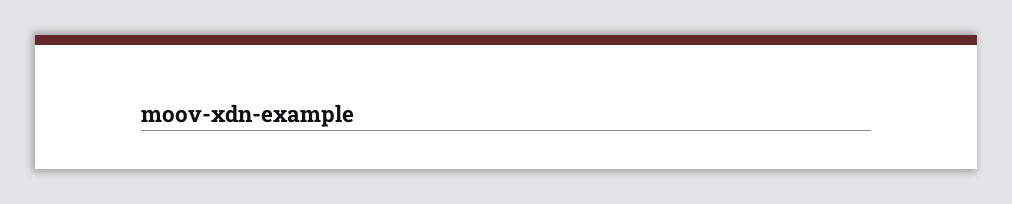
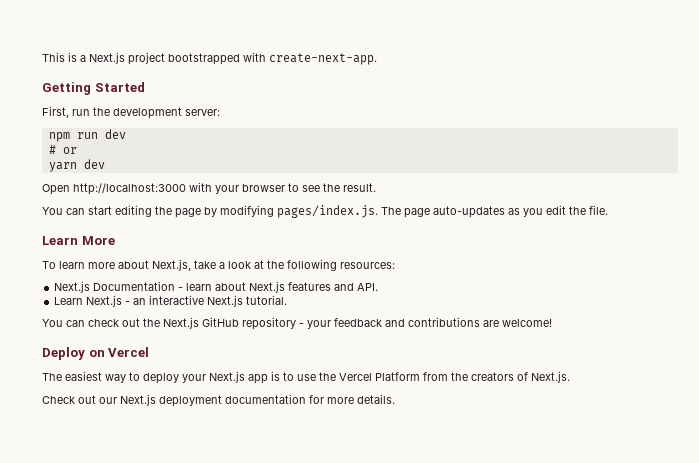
[141,104,354,127] moov-xdn-example -> [42,52,377,65] [42,82,145,95] [42,106,220,119] [48,129,126,142] [48,145,77,154] [48,159,105,172] [42,182,376,195] [42,205,608,218] [42,236,115,245] [42,259,395,271] [54,281,379,293] [54,295,288,307] [42,317,552,330] [42,347,150,360] [42,371,570,384] [42,394,395,407] This is a Next.js project bootstrapped with create-next-app. // Getting Started // First, run the development server: // npm run dev // # or // yarn dev // Open http://localhost:3000 with your browser to see the result. // You can start editing the page by modifying pages/index.js. The page auto-updates as you edit the file. // Learn More // To learn more about Next.js, take a look at the following resources: // Next.js Documentation - learn about Next.js features and API. // Learn Next.js - an interactive Next.js tutorial. // You can check out the Next.js GitHub repository - your feedback and contributions are welcome! // Deploy on Vercel // The easiest way to deploy your Next.js app is to use the Vercel Platform from the creators of Next.js. // Check out our Next.js deployment documentation for more details.

